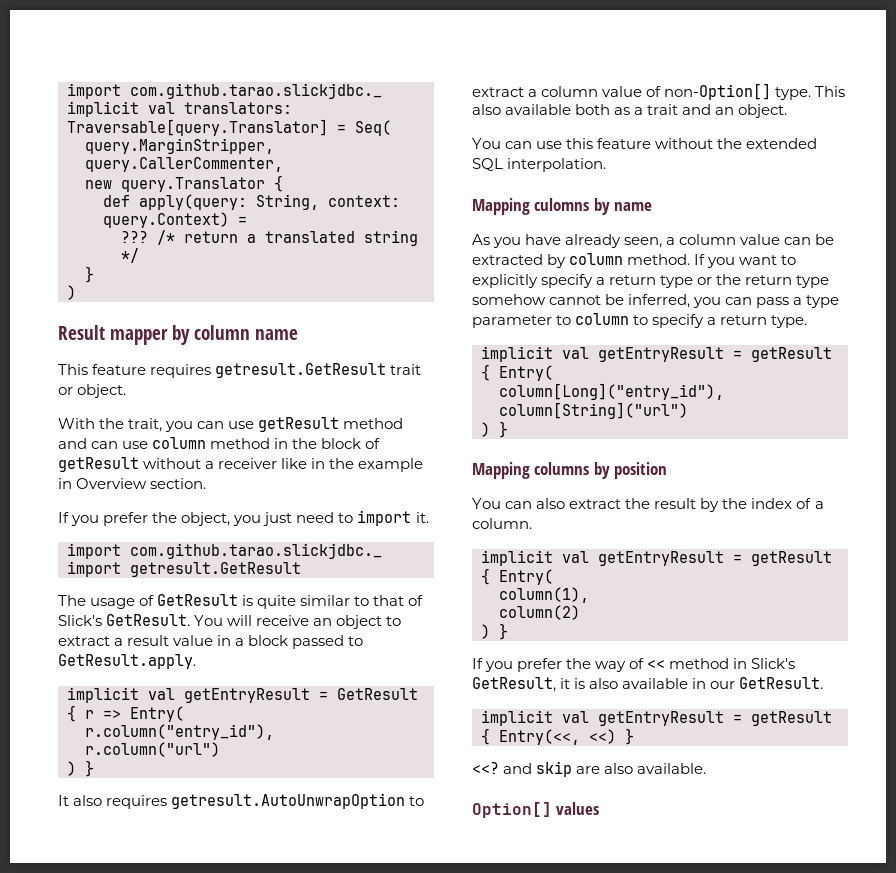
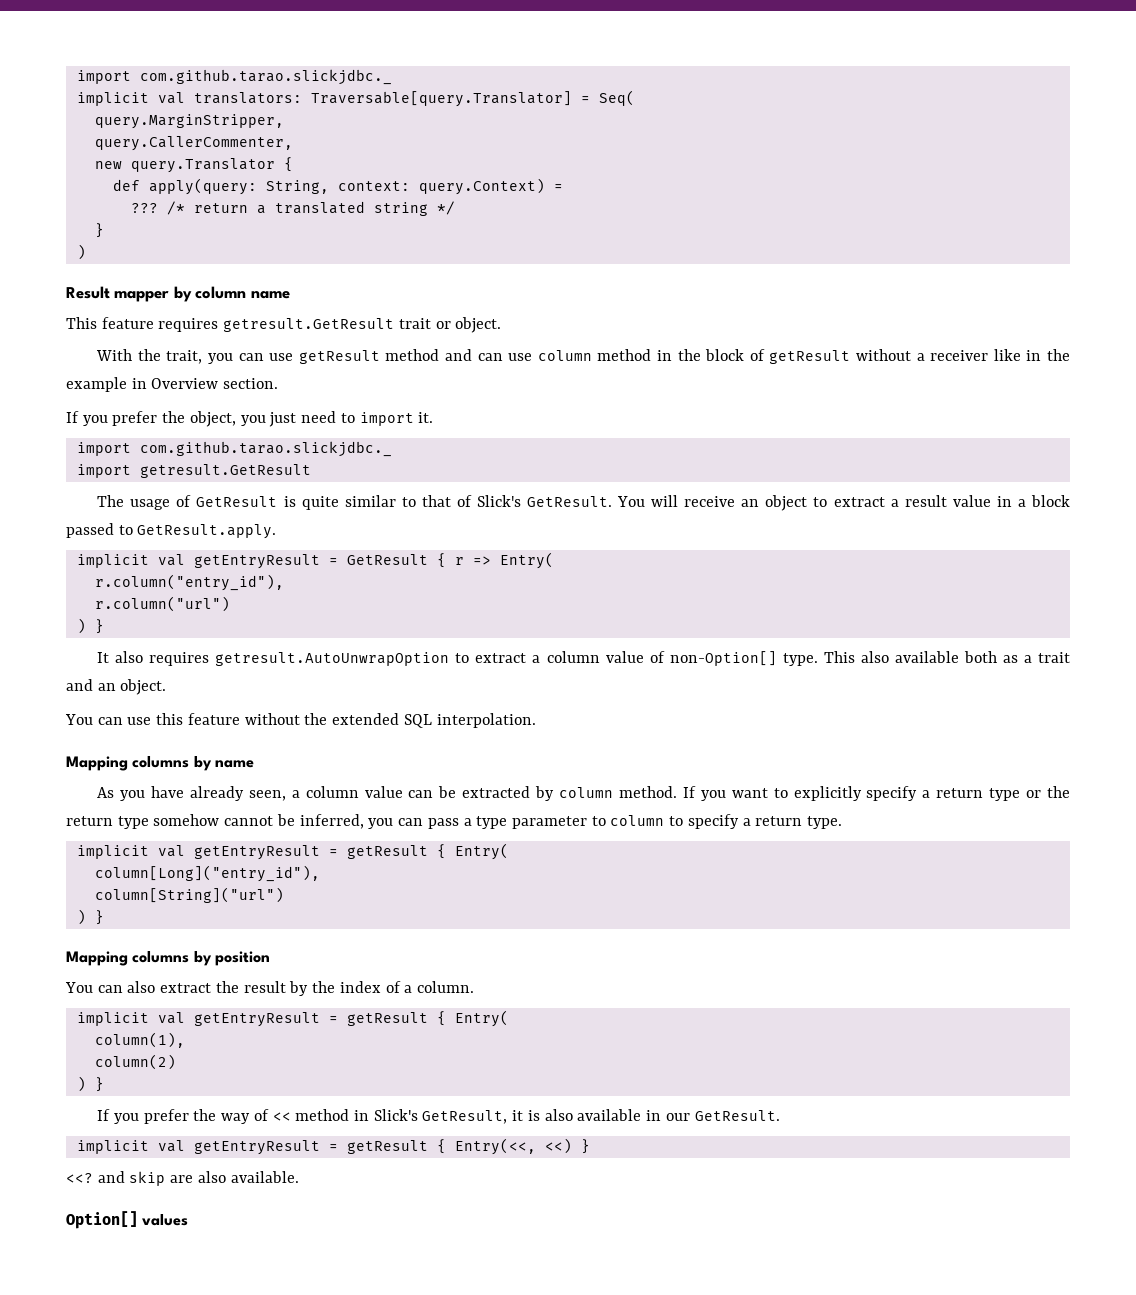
[534,198,590,211] culomns -> [132,756,190,768] columns

